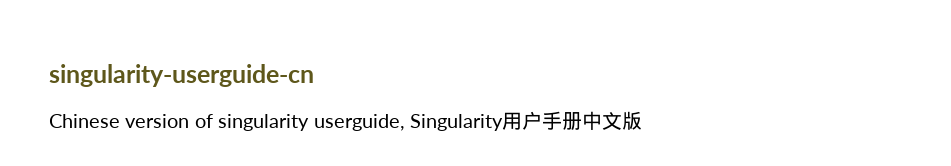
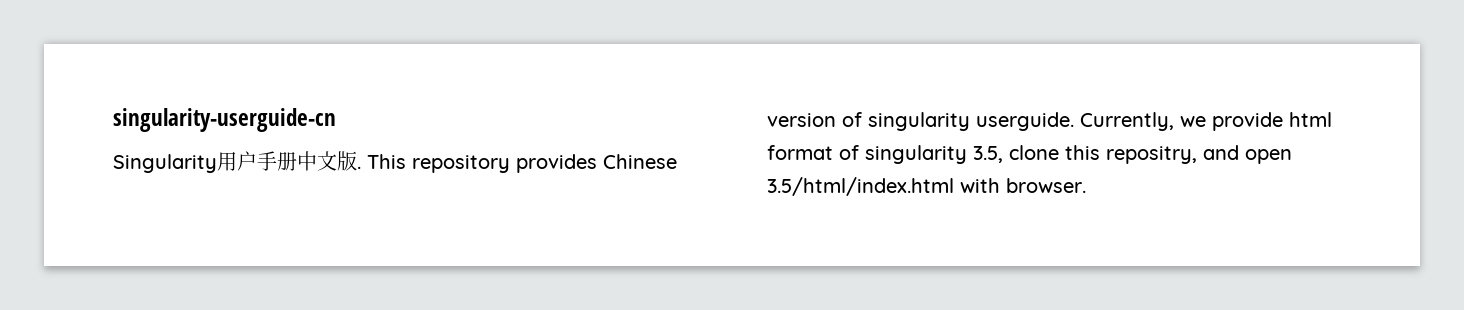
[49,114,405,131] Chinese version of singularity userguide, -> (336, 120) none
(642, 120) none -> [357,154,677,173] [767,112,1332,131] [767,145,1292,164] [767,177,1086,196] . This repository provides Chinese version of singularity userguide. Currently, we provide html format of singularity 3.5, clone this repositry, and open 3.5/html/index.html with browser.

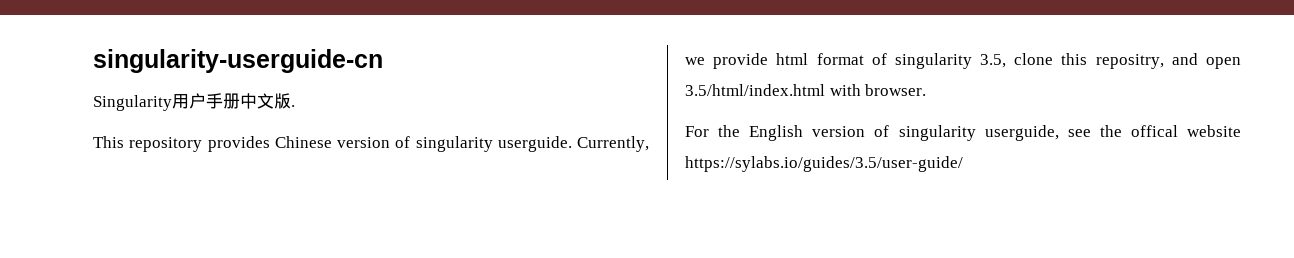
(361, 167) none -> (295, 106) //
(1086, 185) none -> [685,125,1241,141] [685,156,963,172] // For the English version of singularity userguide, see the offical website https://sylabs.io/guides/3.5/user-guide/

